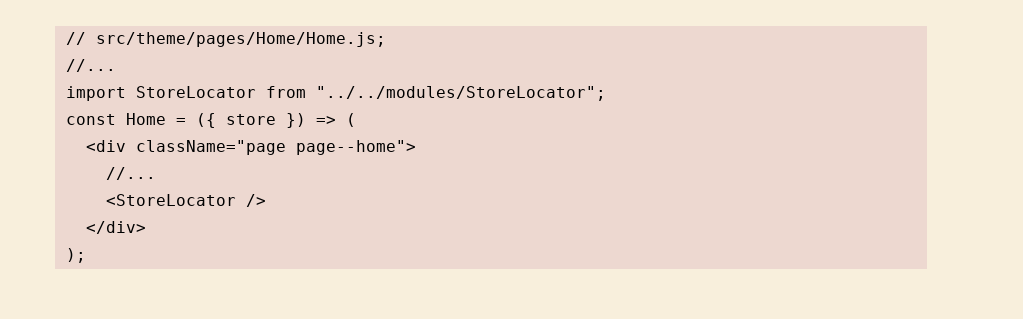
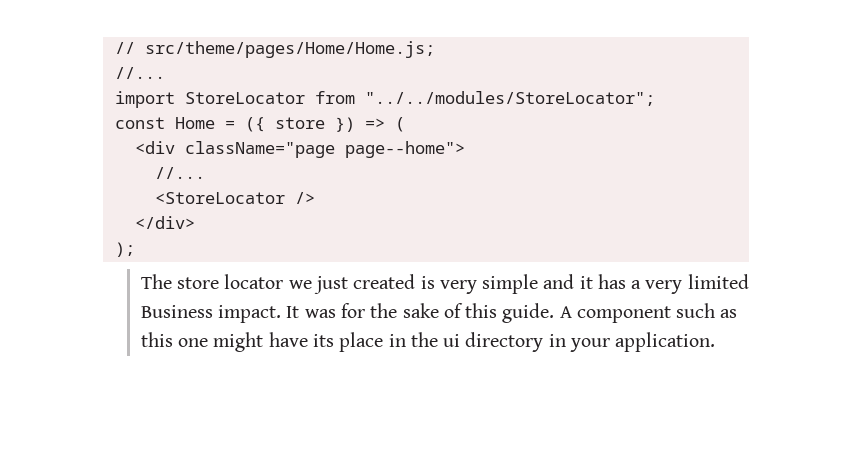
(86, 255) none -> [140,274,749,294] [140,303,738,323] [140,332,716,352] // The store locator we just created is very simple and it has a very limited Business impact. It was for the sake of this guide. A component such as this one might have its place in the ui directory in your application.

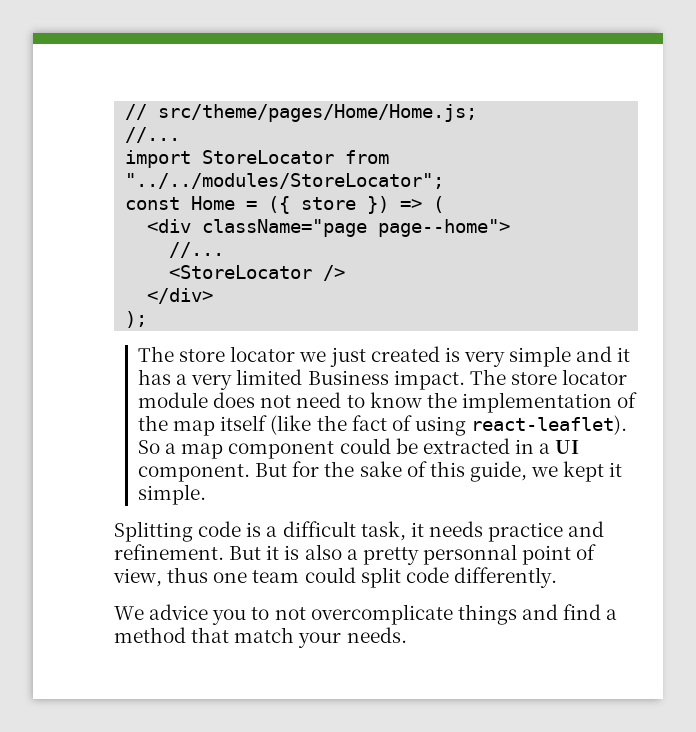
[286,306,336,318] It was -> [469,369,628,385] [138,392,638,413] [138,415,628,436] [138,438,580,459] [138,463,288,482] The store locator module does not need to know the implementation of the map itself (like the fact of using react-leaflet). So a map component could be extracted in a UI component. But
[502,303,738,323] [140,332,716,352] guide. A component such as this one might have its place in the ui directory in your application. -> [470,461,623,482] [138,484,207,505] [114,521,605,542] [114,544,597,565] [113,567,557,588] [114,604,618,625] [114,627,407,648] guide, we kept it simple. // Splitting code is a difficult task, it needs practice and refinement. But it is also a pretty personnal point of view, thus one team could split code differently. // We advice you to not overcomplicate things and find a method that match your needs.

